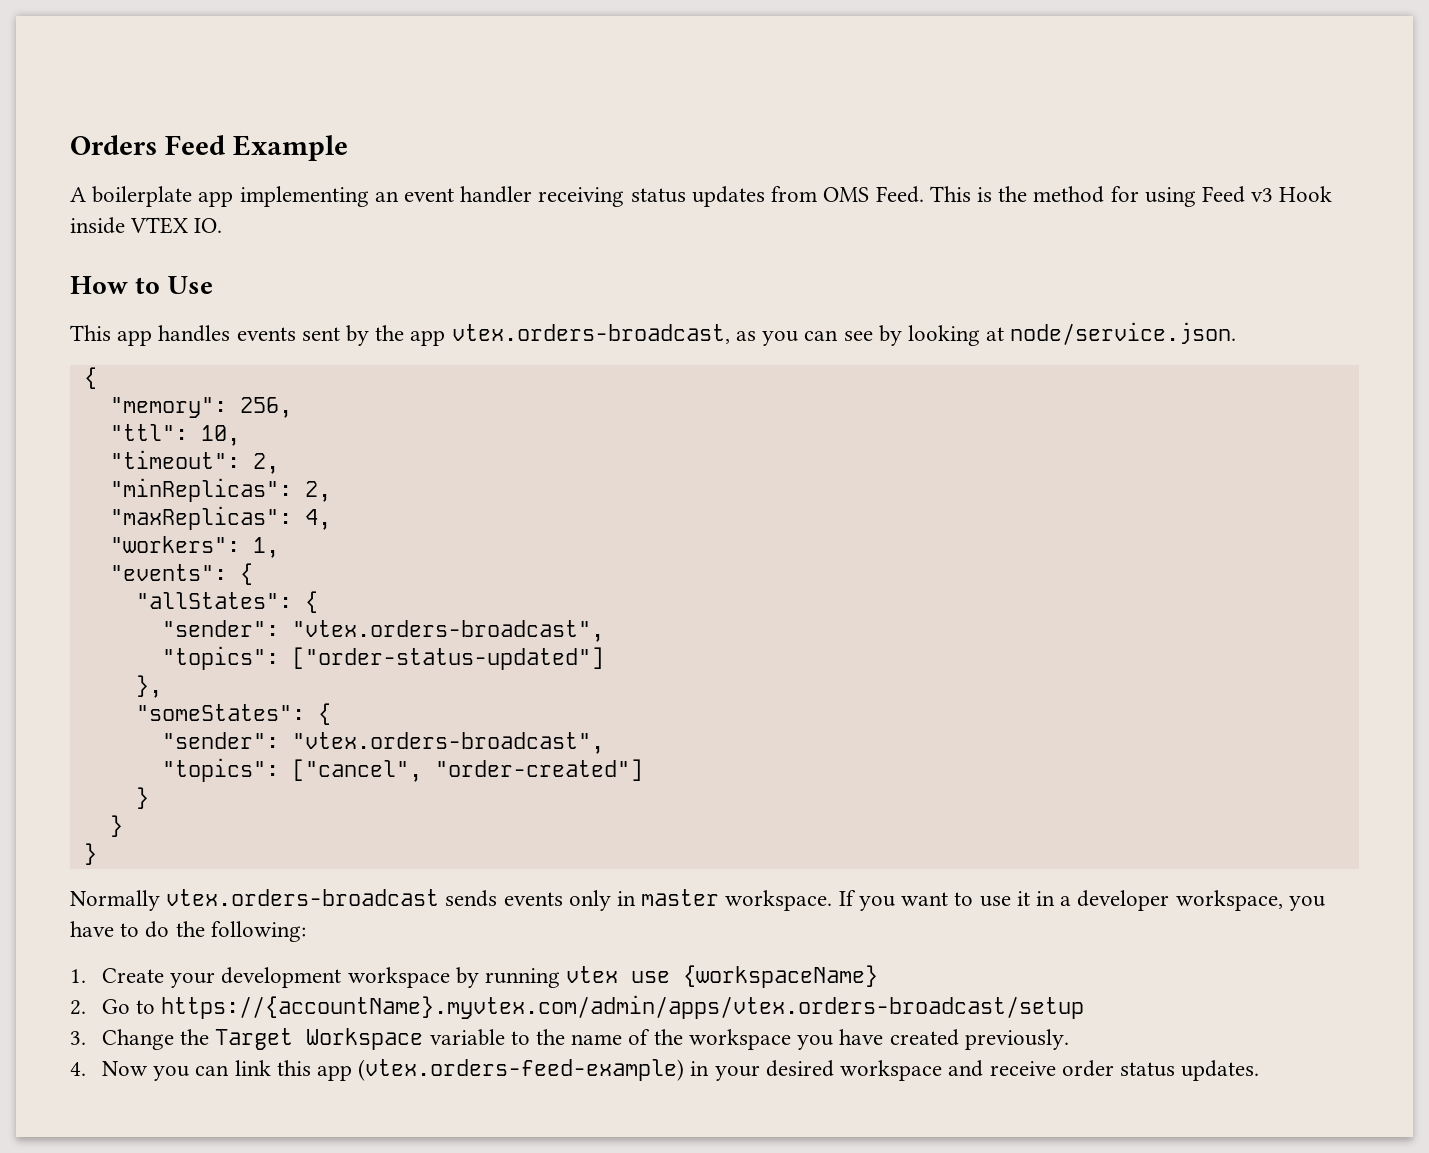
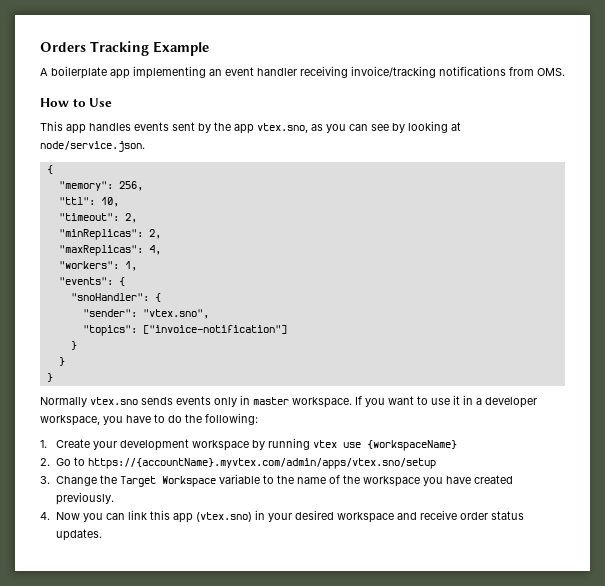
[164,135,225,155] Feed -> [90,41,149,56] Tracking
[630,186,1333,207] [70,217,223,234] status updates from OMS Feed. This is the method for using Feed v3 Hook inside VTEX IO. -> [351,66,565,78] invoice/tracking notifications from OMS.
[451,324,730,344] vtex.orders-broadcast, -> [257,123,308,133] vtex.sno,
[135,591,318,613] [161,620,604,642] [161,646,604,670] [135,675,162,698] [135,703,331,725] [161,732,604,754] [161,758,643,782] "allStates": { // "sender": "vtex.orders-broadcast", // "topics": ["order-status-updated"] // }, // "someStates": { // "sender": "vtex.orders-broadcast", // "topics": ["cancel", "order-created"] -> [70,293,161,302] [82,309,209,319] [82,325,287,336] "snoHandler": { // "sender": "vtex.sno", // "topics": ["invoice-notification"]
[166,889,440,906] vtex.orders-broadcast -> [90,397,138,405] vtex.sno
[161,995,1085,1019] https://{accountName}.myvtex.com/admin/apps/vtex.orders-broadcast/setup -> [87,458,436,469] https://{accountName}.myvtex.com/admin/apps/vtex.sno/setup
[358,1059,685,1081] (vtex.orders-feed-example) -> [195,512,252,522] (vtex.sno)

